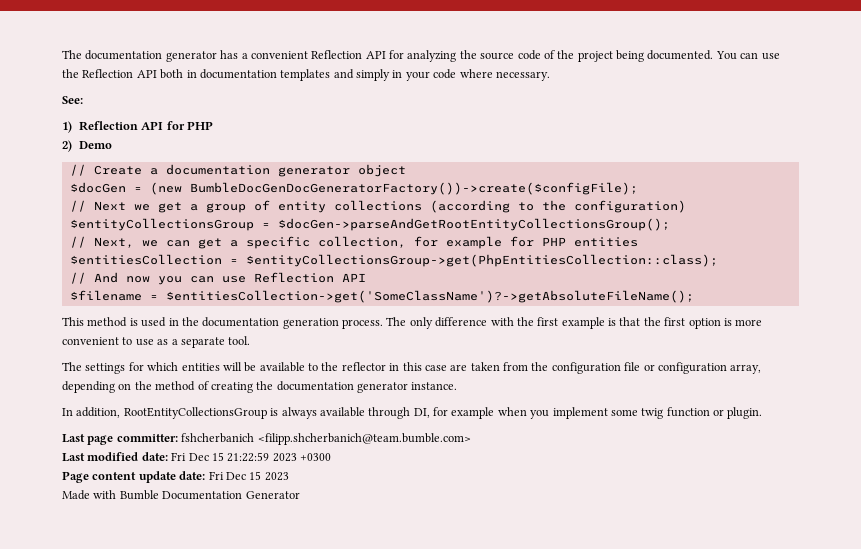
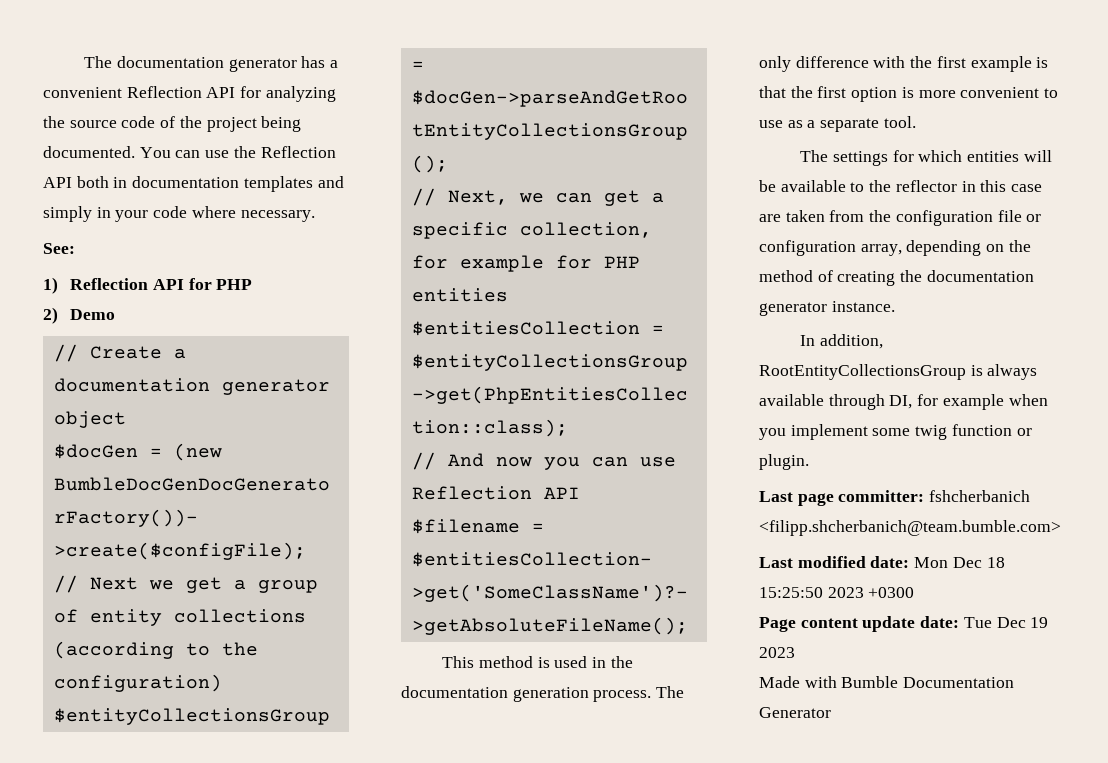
[171,452,270,462] Fri Dec 15 21:22:59 -> [914,557,1005,568] [759,587,823,598] Mon Dec 18 15:25:50
[208,471,262,480] Fri Dec 15 -> [963,617,1049,628] Tue Dec 19

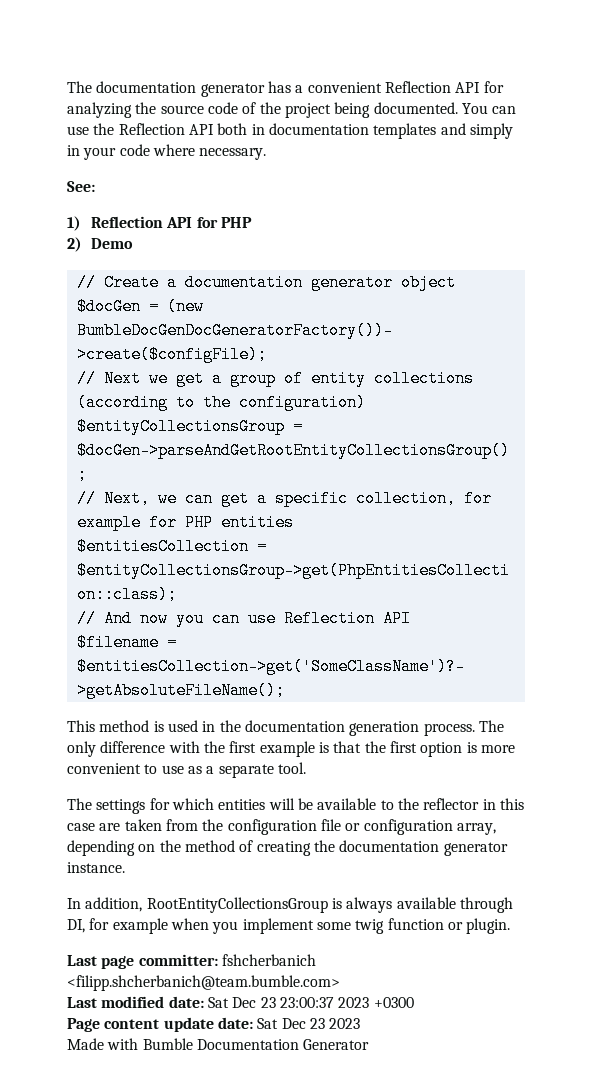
[914,557,1005,568] [759,587,823,598] Mon Dec 18 15:25:50 -> [207,997,334,1008] Sat Dec 23 23:00:37
[963,617,1049,628] Tue Dec 19 -> [257,1018,325,1029] Sat Dec 23

